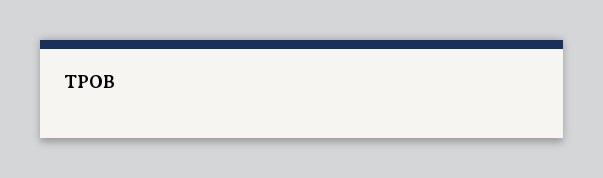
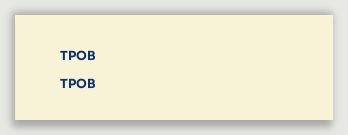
[64,75,115,88] TPOB -> [60,50,96,61] [60,78,96,89] TPOB // TPOB

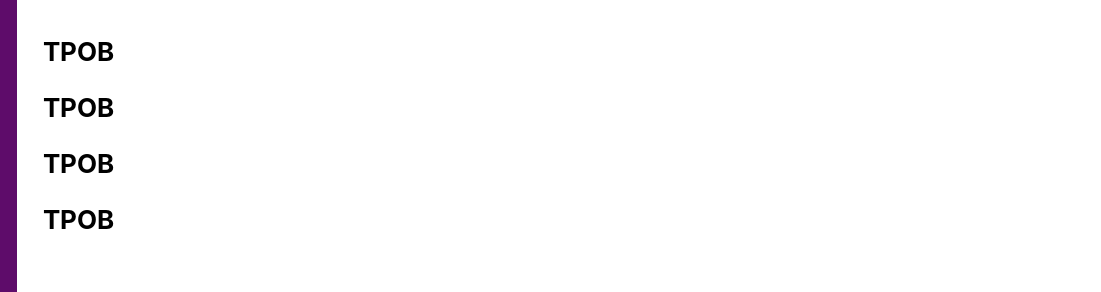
[60,50,96,61] [60,78,96,89] TPOB // TPOB -> [43,42,114,61] [43,98,114,117] [43,154,114,173] [43,210,114,229] TPOB // TPOB // TPOB // TPOB

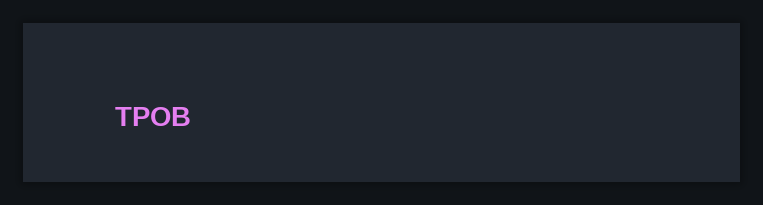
[43,42,114,61] [43,98,114,117] [43,154,114,173] [43,210,114,229] TPOB // TPOB // TPOB // TPOB -> [115,107,191,126] TPOB

